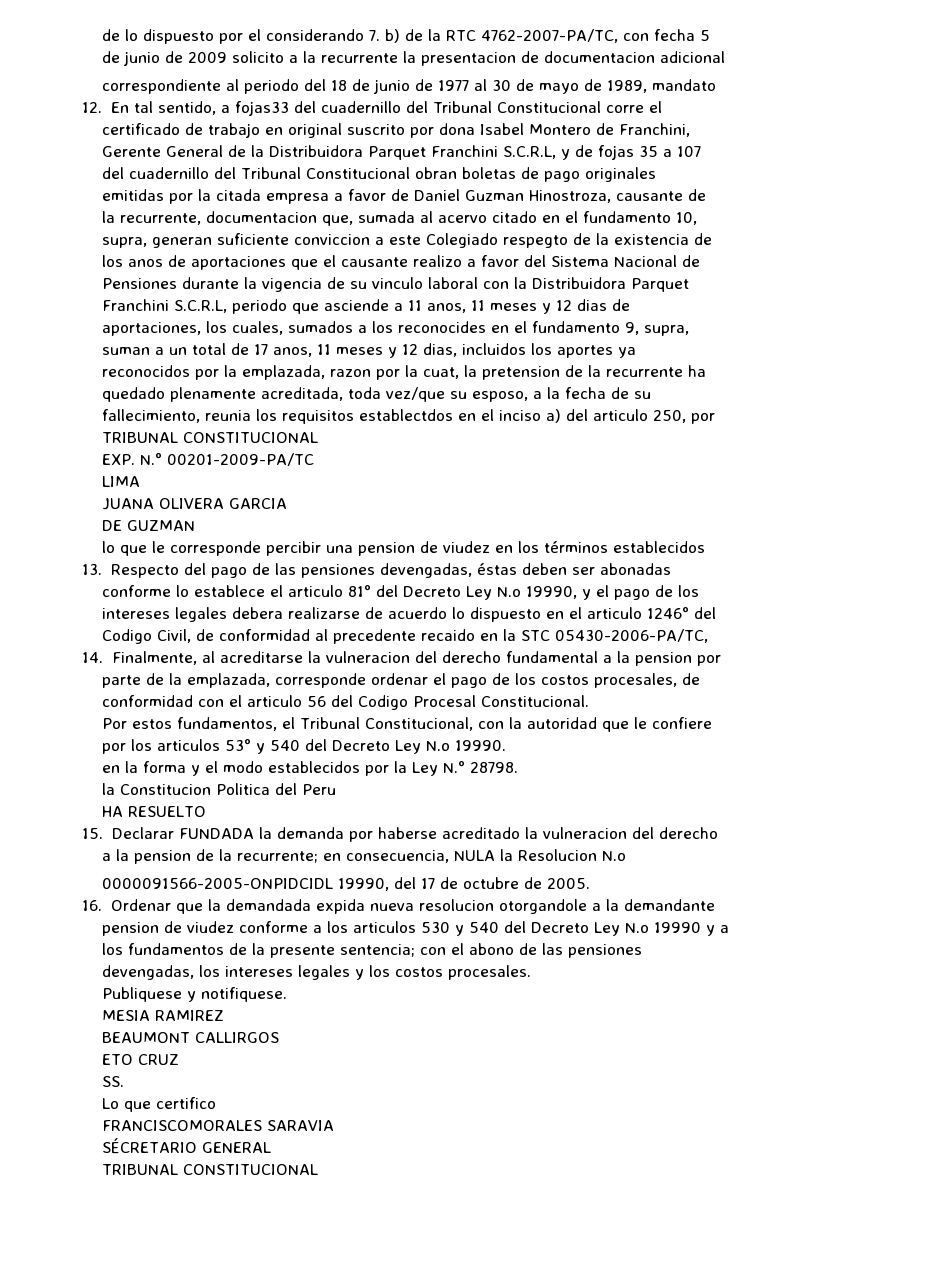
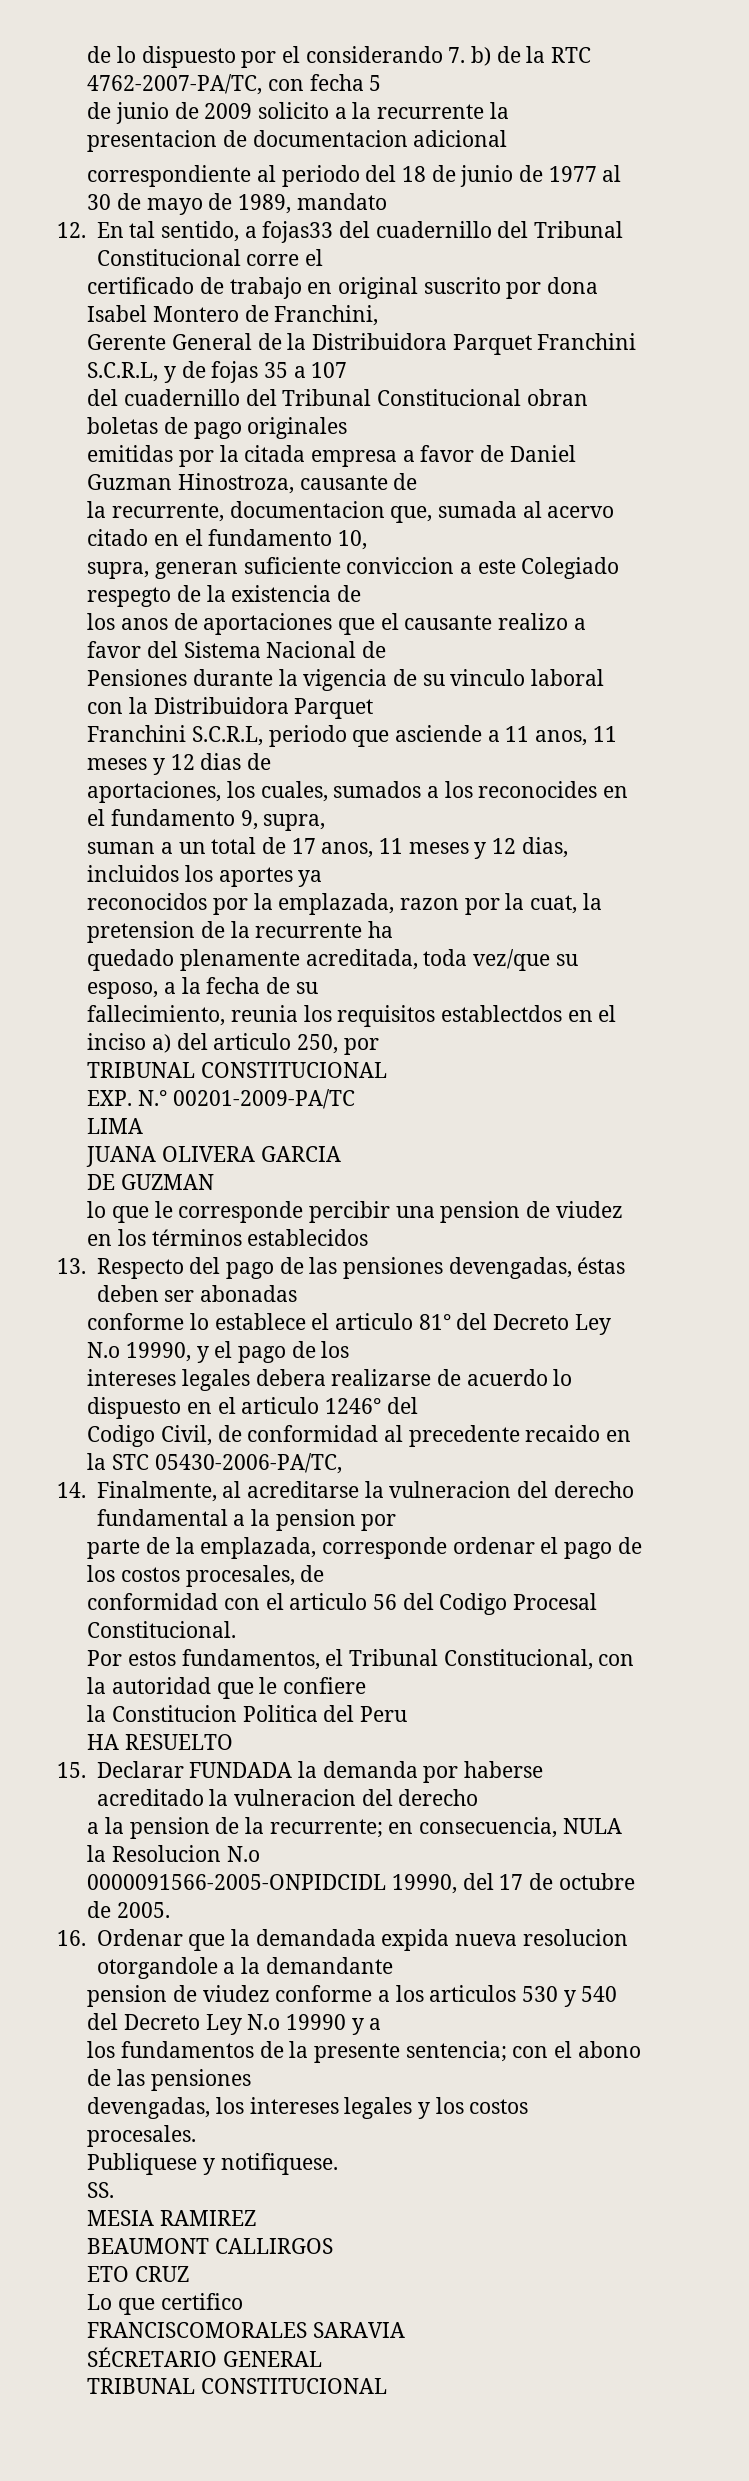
[101,739,506,754] [101,761,518,776] // por los articulos 53° y 540 del Decreto Ley N.o 19990. // en la forma y el modo establecidos por la Ley N.° 28798. -> (367, 1685) none
(287, 994) none -> [87,2182,115,2198] // SS.
[101,1076,124,1087] // SS. -> (190, 2274) none

